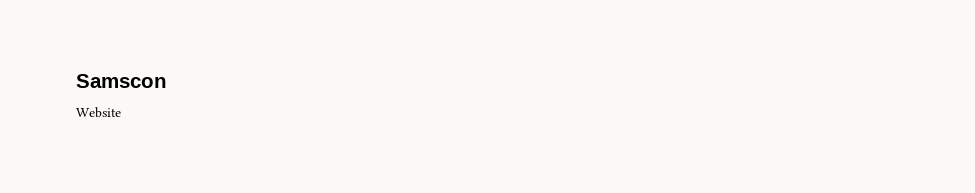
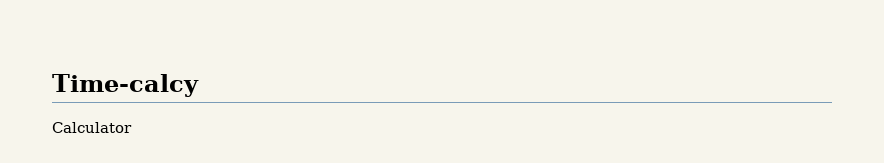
[76,74,167,88] [76,107,121,118] Samscon // Website -> [52,74,199,97] [52,122,132,133] Time-calcy // Calculator

